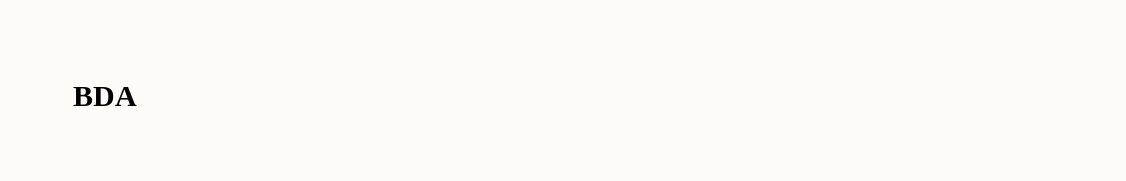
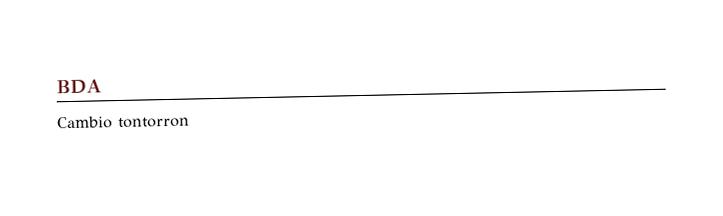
(137, 96) none -> [57,116,190,130] // Cambio tontorron

